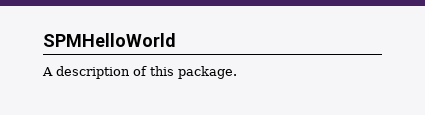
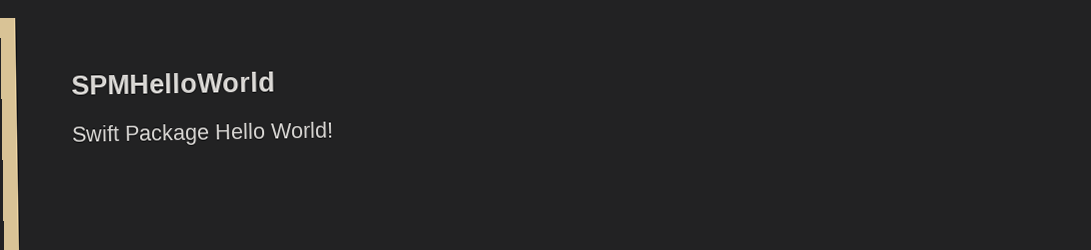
[42,66,237,79] A description of this package. -> [71,121,334,146] Swift Package Hello World!

